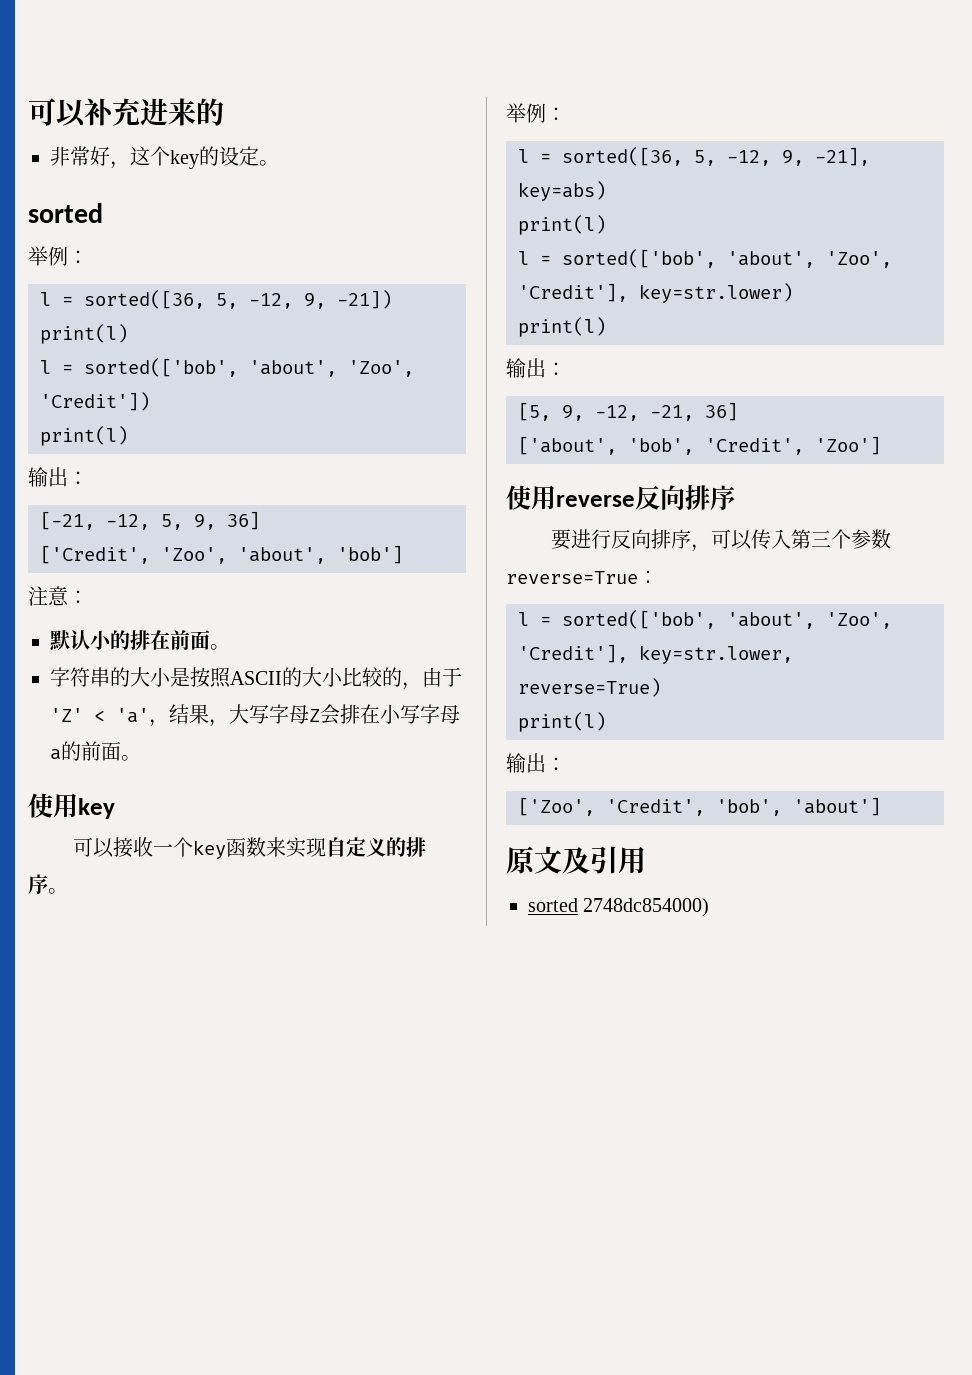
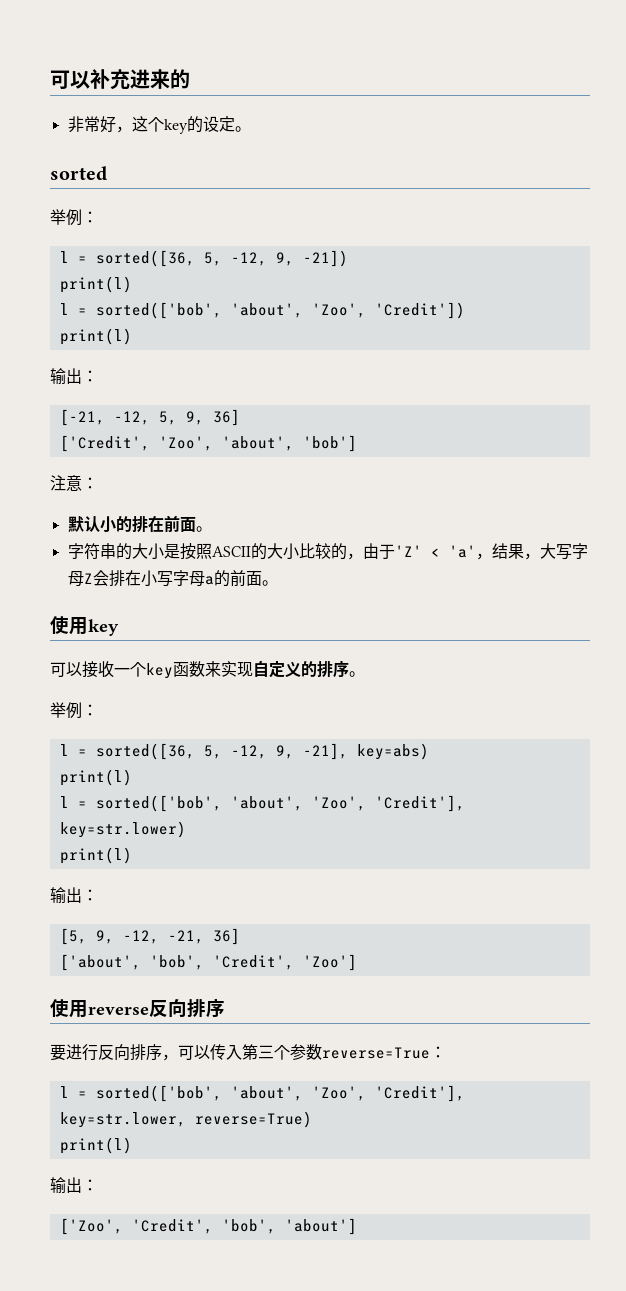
[506,846,646,874] [528,898,710,917] // 原文及引用 // sorted 2748dc854000) -> (357, 1226) none

